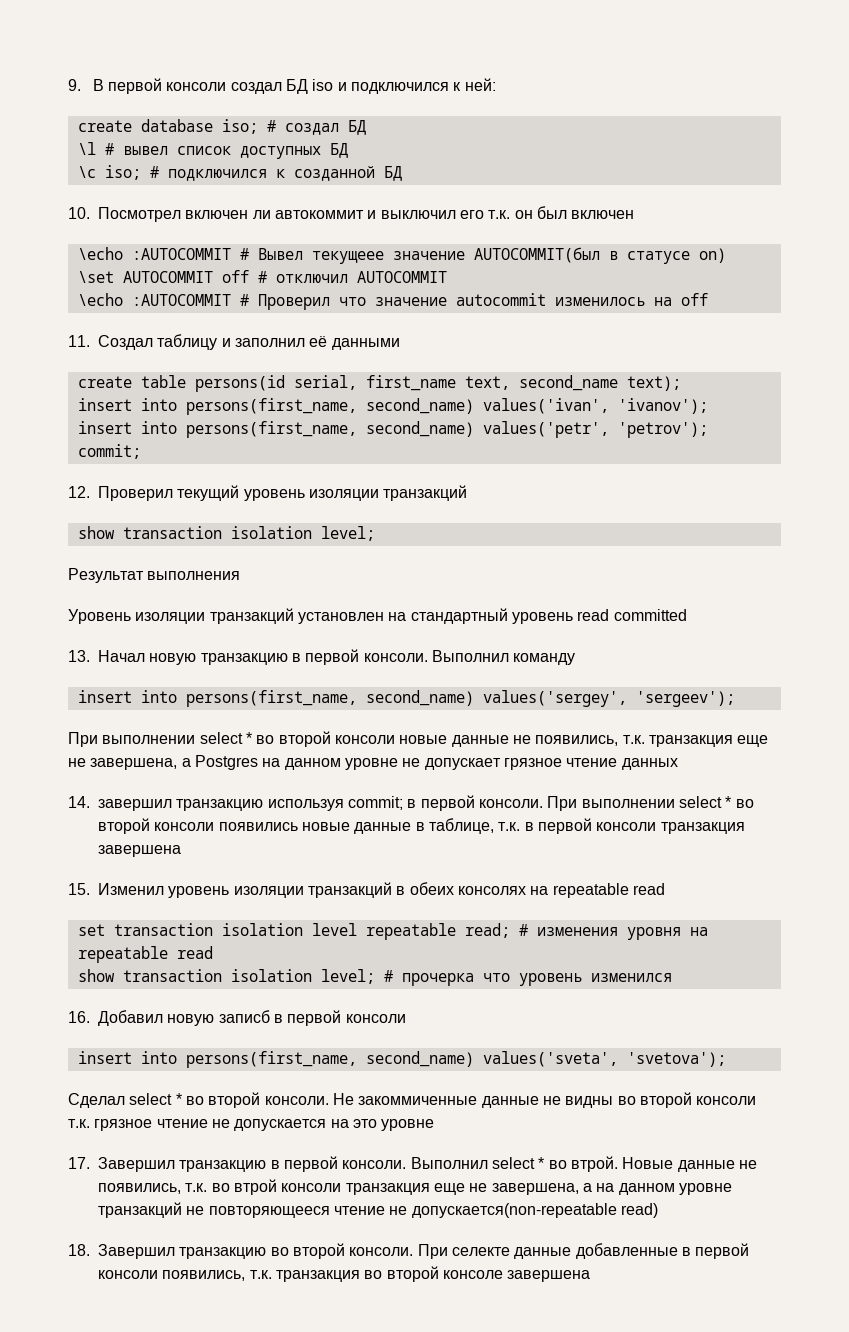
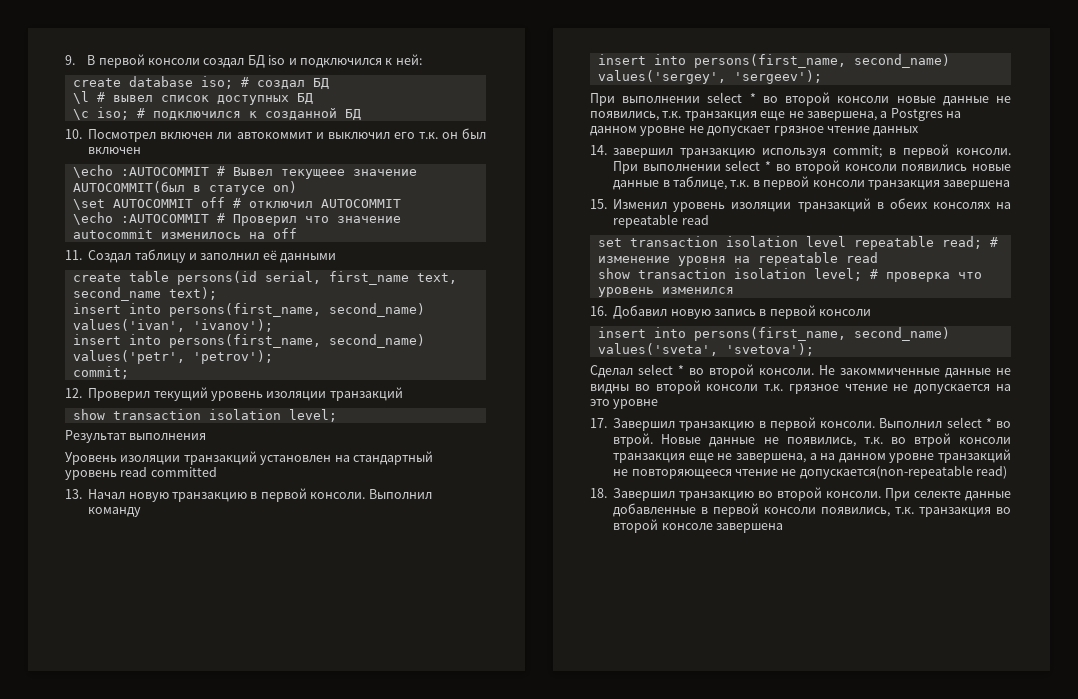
[536,927,618,936] изменения -> [597,256,670,263] изменение
[401,973,474,986] прочерка -> [885,272,950,282] проверка
[218,1010,270,1023] записб -> [714,309,756,316] запись

